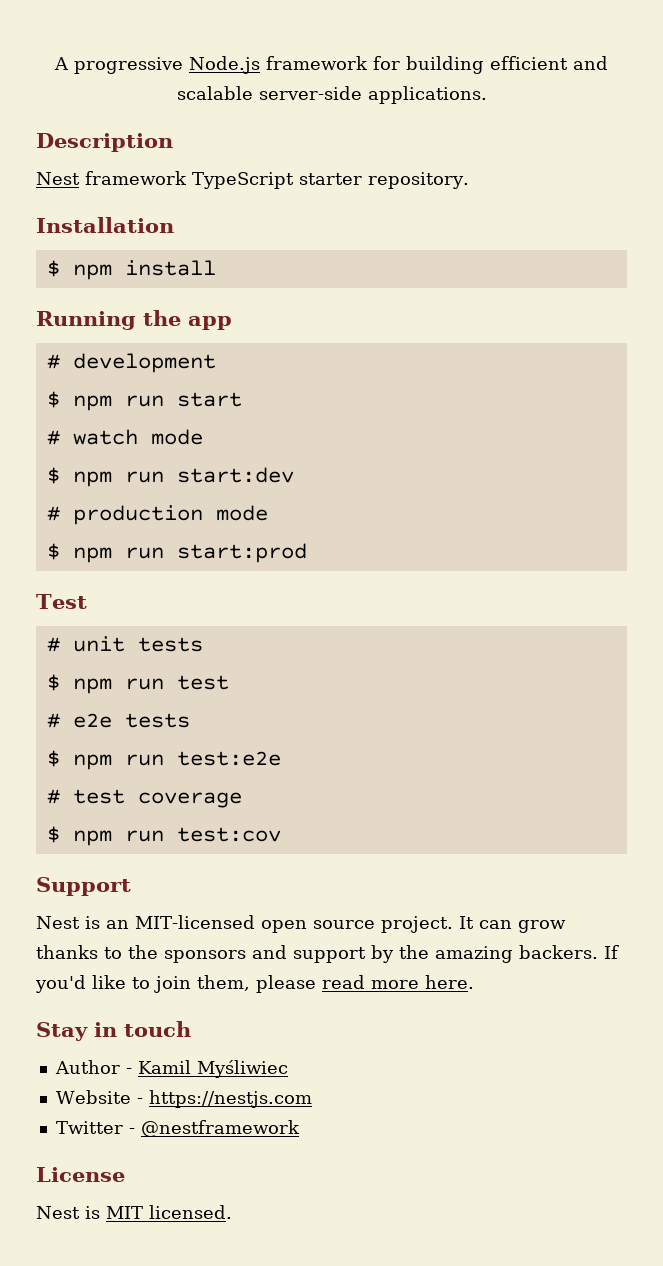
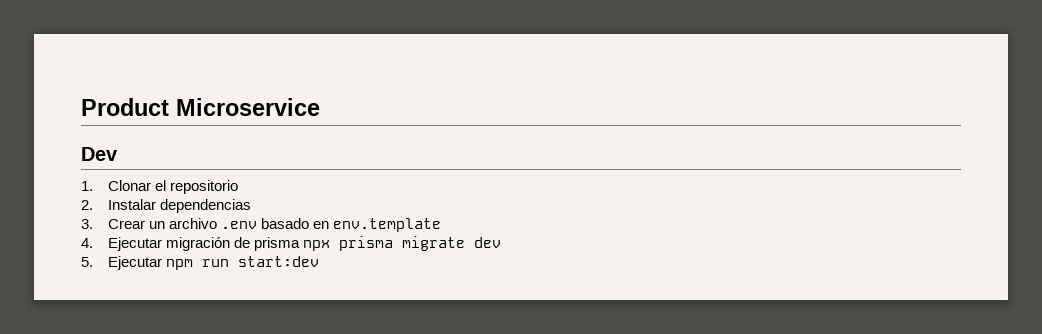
[54,56,608,74] [176,86,487,104] [36,133,173,152] [36,171,469,189] [36,217,174,233] [46,260,216,280] [36,310,232,330] [46,353,216,373] [46,391,242,411] [46,429,203,445] [46,467,294,487] [46,505,268,525] [46,543,307,563] [36,594,87,609] [46,636,203,652] [46,674,229,694] [46,713,190,728] [46,750,281,770] [46,789,242,808] [46,826,281,846] [36,877,131,896] [36,915,566,933] [36,945,619,963] [35,975,474,993] [36,1021,191,1041] [54,1060,288,1078] [55,1090,312,1108] [55,1120,300,1137] [36,1167,125,1182] [36,1205,232,1219] A progressive Node.js framework for building efficient and scalable server-side applications. // Description // Nest framework TypeScript starter repository. // Installation // $ npm install // Running the app // # development // $ npm run start // # watch mode // $ npm run start:dev // # production mode // $ npm run start:prod // Test // # unit tests // $ npm run test // # e2e tests // $ npm run test:e2e // # test coverage // $ npm run test:cov // Support // Nest is an MIT-licensed open source project. It can grow thanks to the sponsors and support by the amazing backers. If you'd like to join them, please read more here. // Stay in touch // Author - Kamil Myśliwiec // Website - https://nestjs.com // Twitter - @nestframework // License // Nest is MIT licensed. -> [81,98,320,116] [81,147,118,161] [81,180,239,194] [81,199,252,213] [81,218,442,232] [81,236,502,251] [81,256,320,270] Product Microservice // Dev // 1. Clonar el repositorio // 2. Instalar dependencias // 3. Crear un archivo .env basado en env.template // 4. Ejecutar migración de prisma npx prisma migrate dev // 5. Ejecutar npm run start:dev

